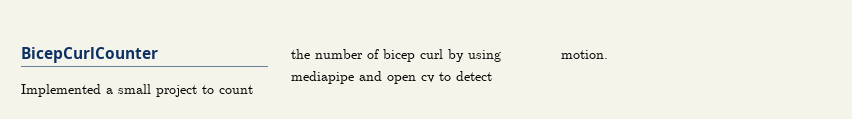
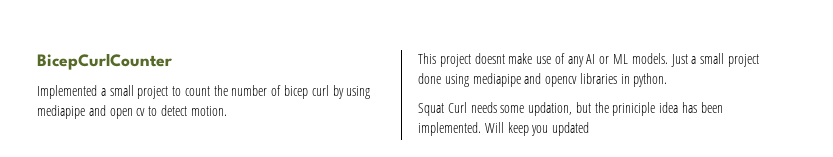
(608, 54) none -> [418,53,759,67] [418,73,668,87] [418,102,723,116] [418,122,590,136] // This project doesnt make use of any AI or ML models. Just a small project done using mediapipe and opencv libraries in python. // Squat Curl needs some updation, but the priniciple idea has been implemented. Will keep you updated

